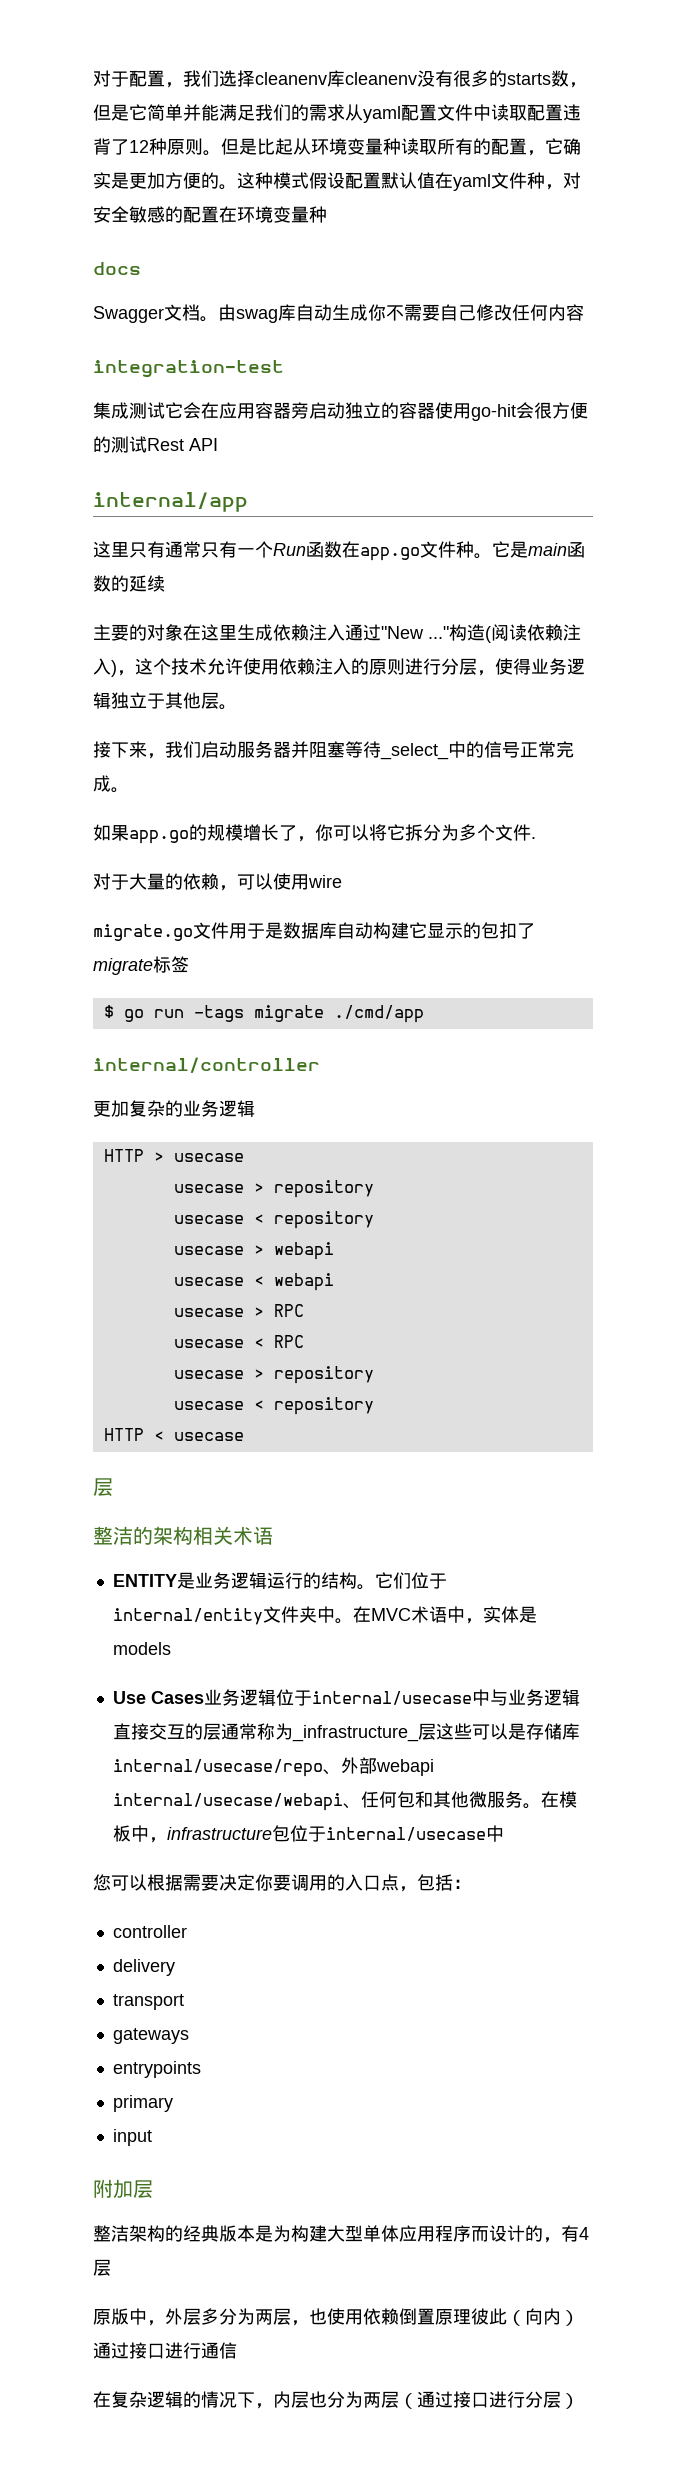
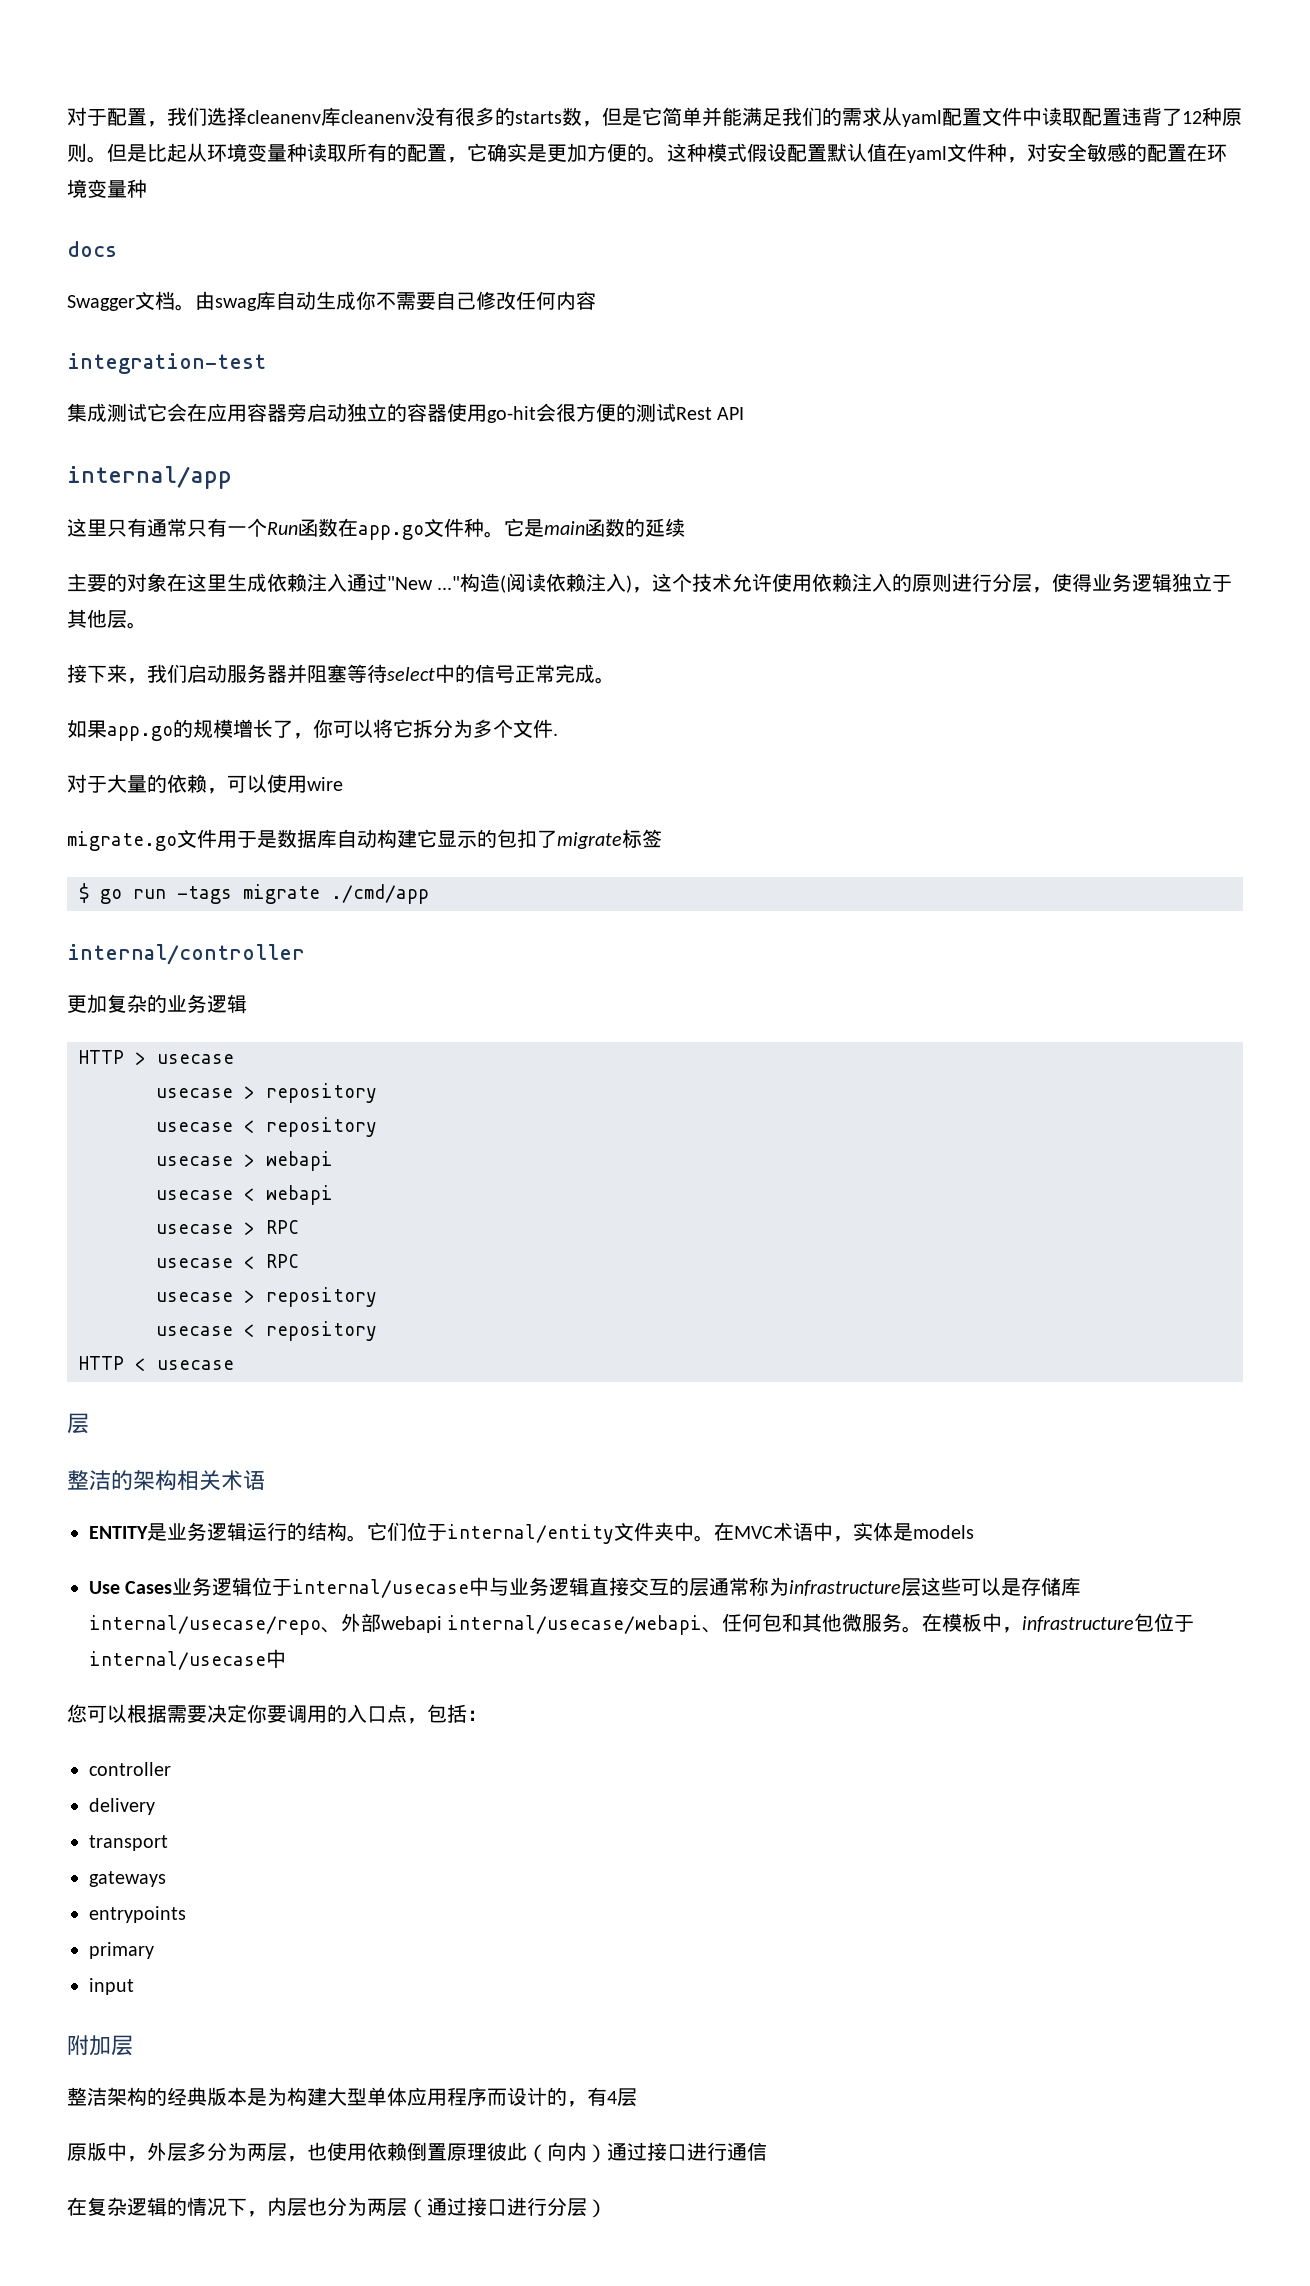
[380,743,449,760] _select_ -> [387,667,435,681] select
[291,1725,419,1742] _infrastructure_ -> [789,1580,902,1596] infrastructure

